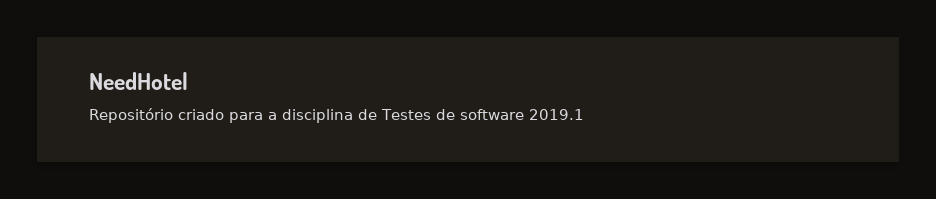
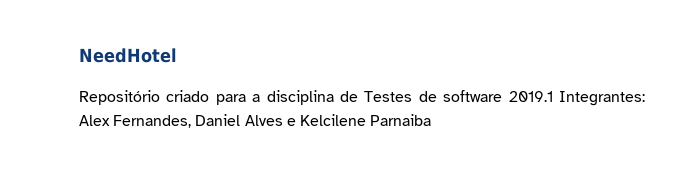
(584, 114) none -> [558,91,645,106] [79,114,432,128] Integrantes: Alex Fernandes, Daniel Alves e Kelcilene Parnaiba

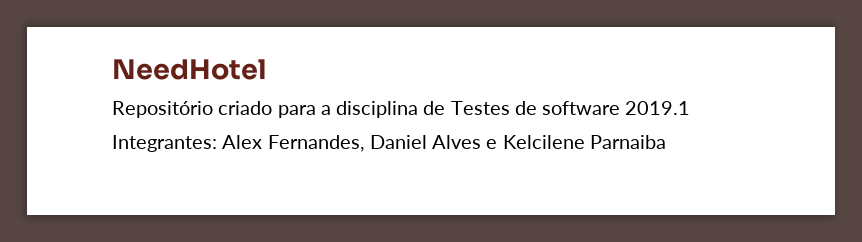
(553, 96) none -> (691, 108) //

